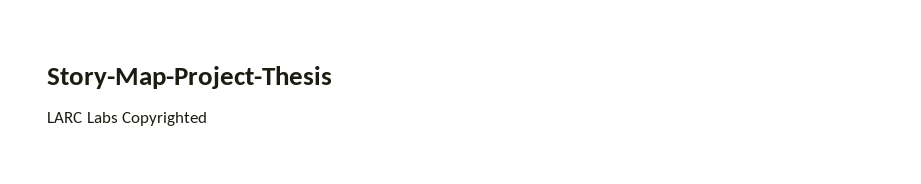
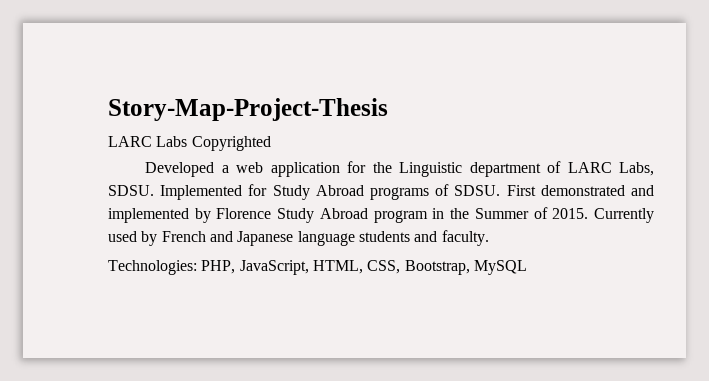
(208, 119) none -> [145,161,654,177] [108,184,654,200] [108,207,655,223] [108,230,489,246] [108,260,527,275] // Developed a web application for the Linguistic department of LARC Labs, SDSU. Implemented for Study Abroad programs of SDSU. First demonstrated and implemented by Florence Study Abroad program in the Summer of 2015. Currently used by French and Japanese language students and faculty. // Technologies: PHP, JavaScript, HTML, CSS, Bootstrap, MySQL

